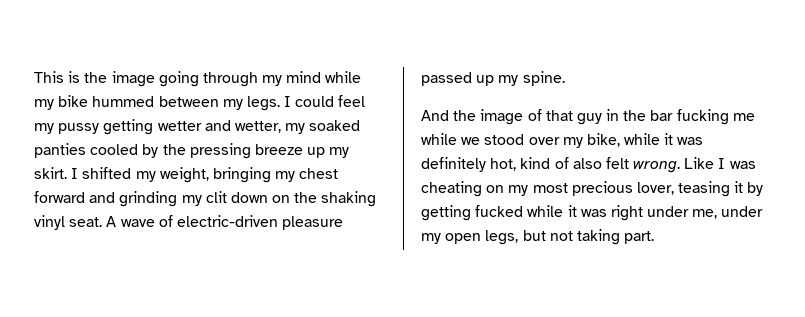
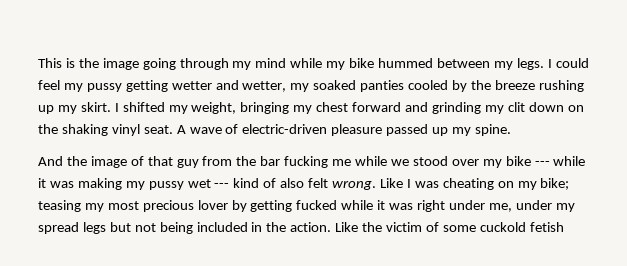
[189,143,303,159] pressing breeze -> [494,80,584,92] breeze rushing
[606,109,620,121] in -> [202,156,233,166] from
[586,133,704,147] [421,157,517,172] bike, while it was definitely hot, -> [505,156,586,166] [38,178,230,190] bike --- while it was making my pussy wet ---
[532,181,744,197] most precious lover, teasing it -> [540,178,570,190] [38,200,228,212] bike; teasing my most precious lover
[445,229,655,245] open legs, but not taking part. -> [38,222,564,234] spread legs but not being included in the action. Like the victim of some cuckold fetish

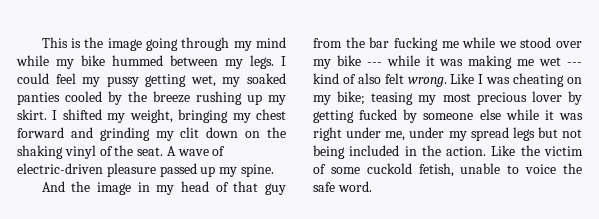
[171,80,287,92] wetter and wetter, -> [190,75,216,87] wet,
(140, 130) none -> [99,145,134,156] of the
(127, 162) none -> [137,181,209,195] in my head
[125,181,184,190] my pussy -> [517,59,535,66] me
(338, 205) none -> [403,109,501,123] by someone else
[529,222,564,232] fetish -> [418,163,582,177] [313,181,372,192] fetish, unable to voice the safe word.

